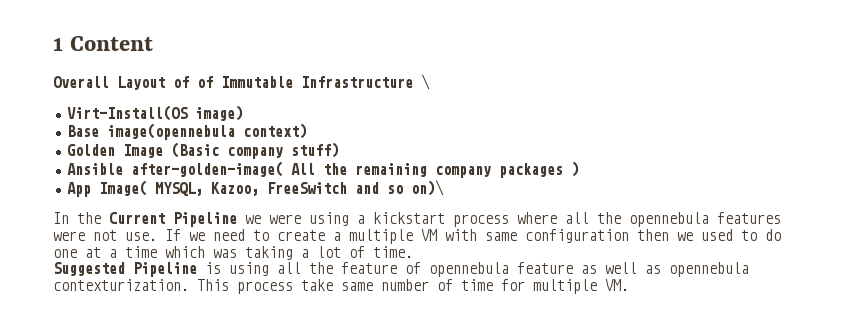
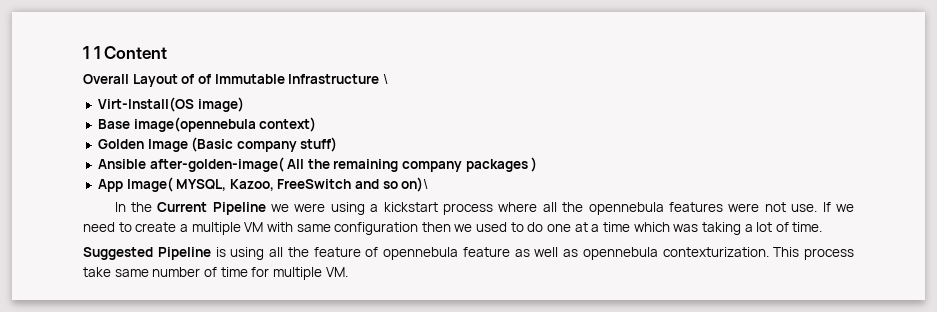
[53,38,63,51] 1 -> [83,46,100,59] 1 1

